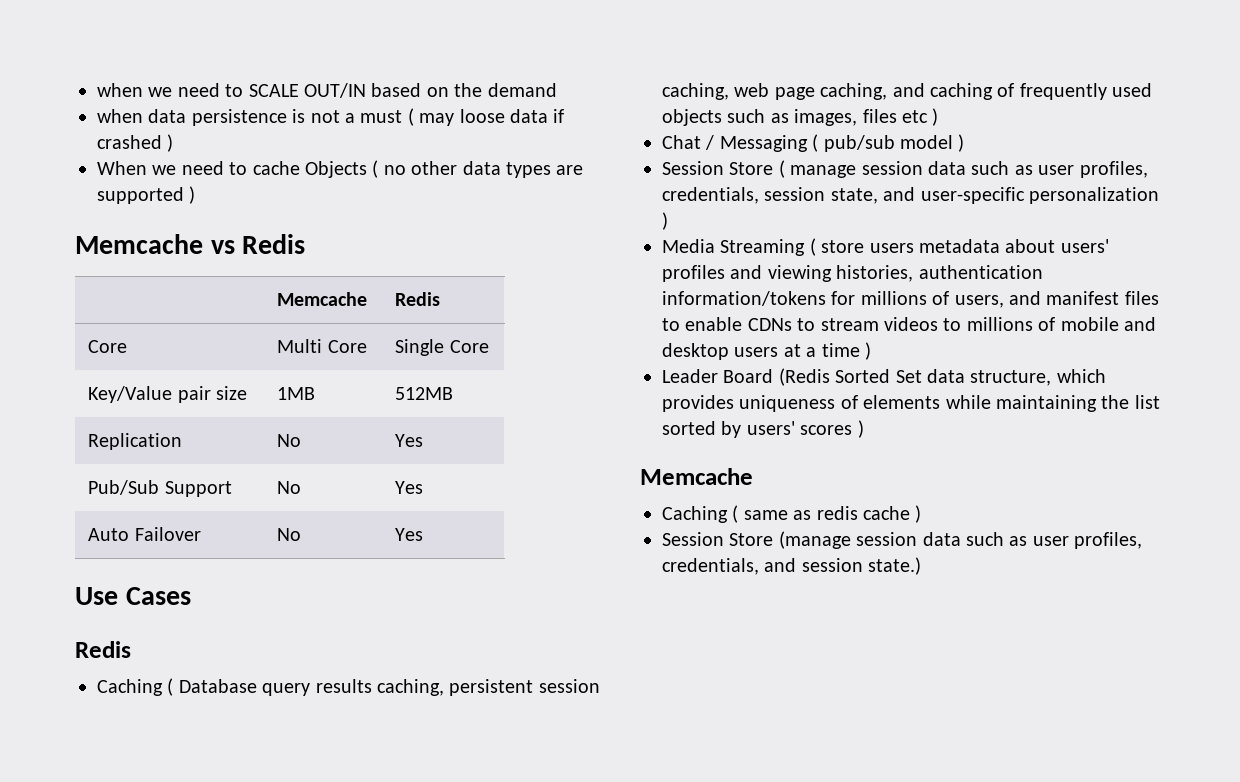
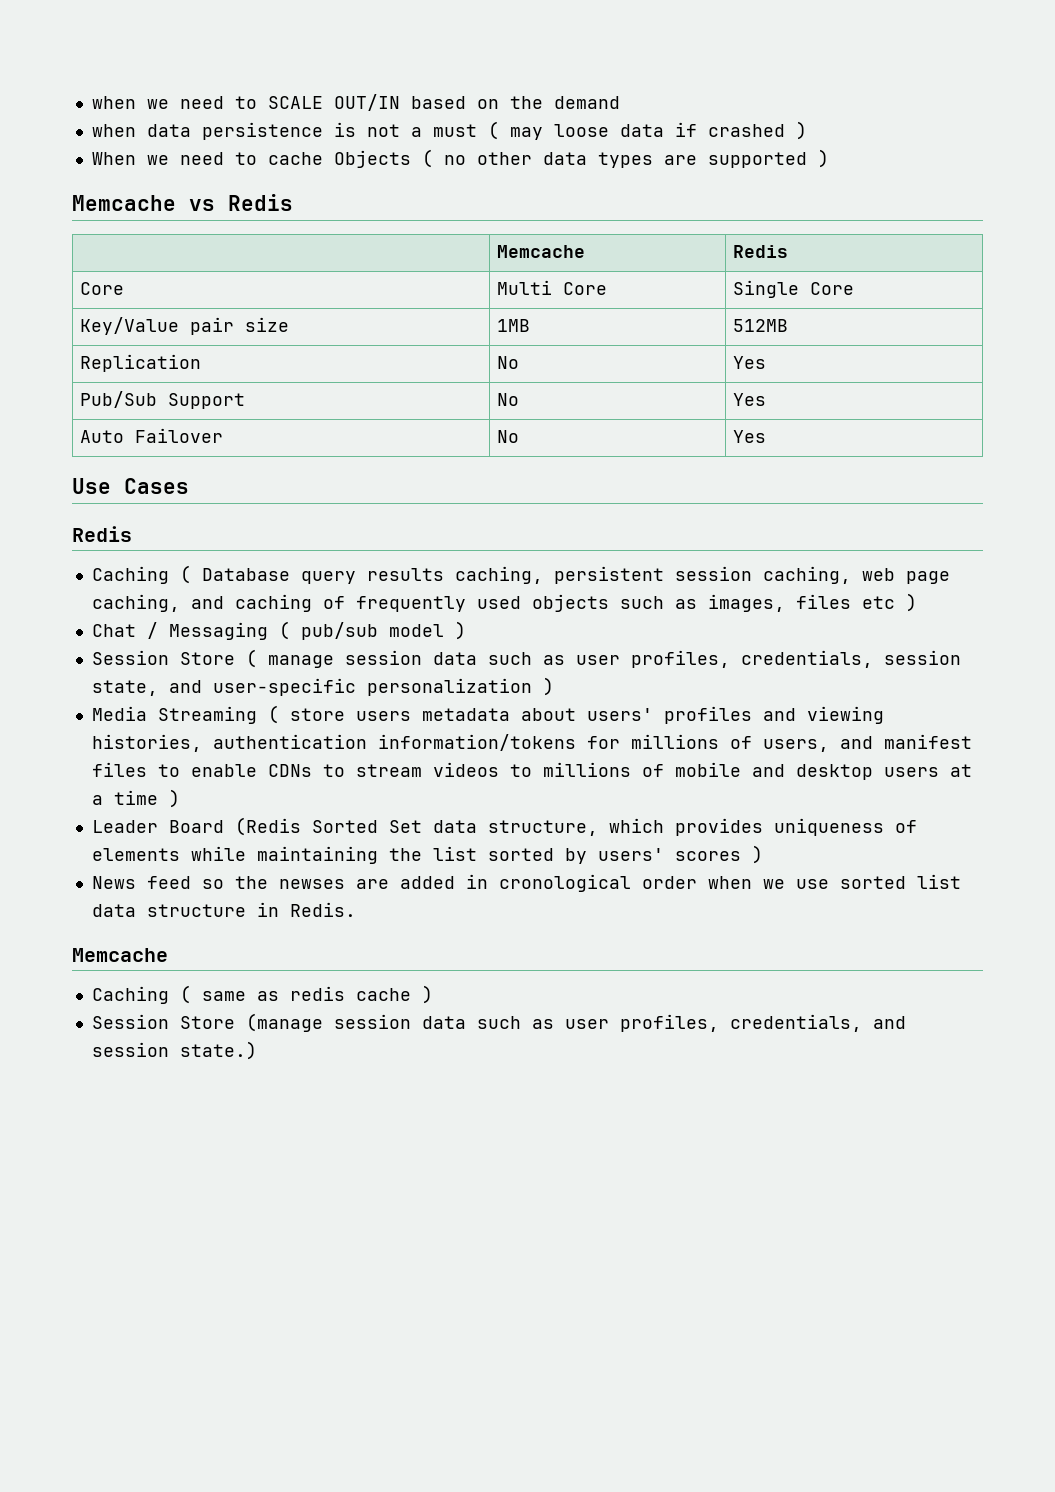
(864, 429) none -> [91,874,961,892] [91,902,356,917] // News feed so the newses are added in cronological order when we use sorted list data structure in Redis.

